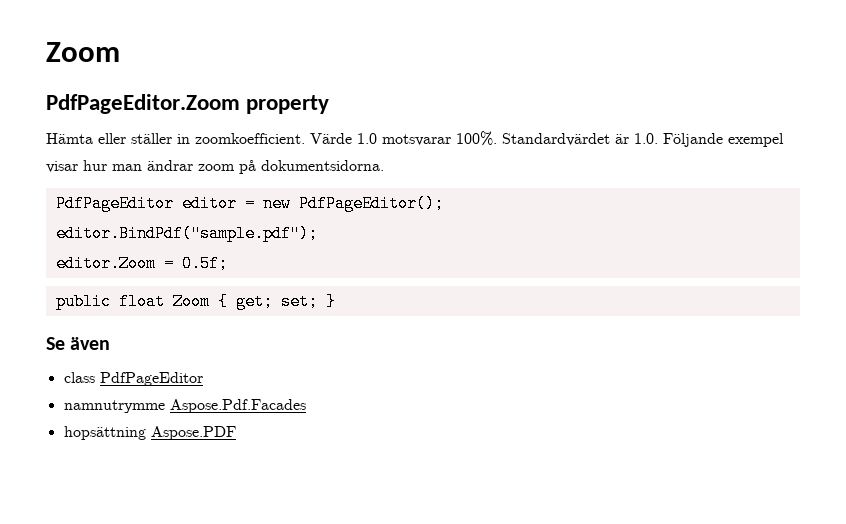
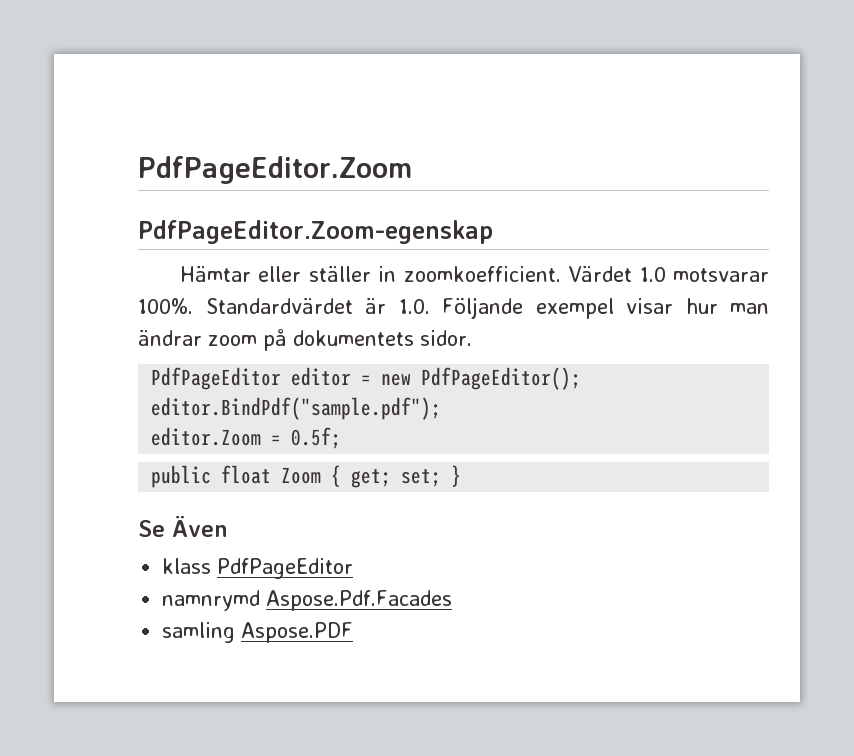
[46,42,120,62] [46,94,330,114] [46,133,93,144] Zoom // PdfPageEditor.Zoom property // Hämta -> [138,156,412,184] [138,220,493,244] [179,266,251,282] PdfPageEditor.Zoom // PdfPageEditor.Zoom-egenskap // Hämtar
[310,133,352,144] Värde -> [568,266,633,282] Värdet
[261,160,384,171] dokumentsidorna. -> [293,330,472,346] dokumentets sidor.
[70,337,111,350] [63,372,95,383] även // class -> [172,515,228,537] [162,558,212,574] Även // klass
[63,400,165,413] namnutrymme -> [162,590,261,611] namnrymd
[63,426,146,440] hopsättning -> [162,622,236,643] samling

